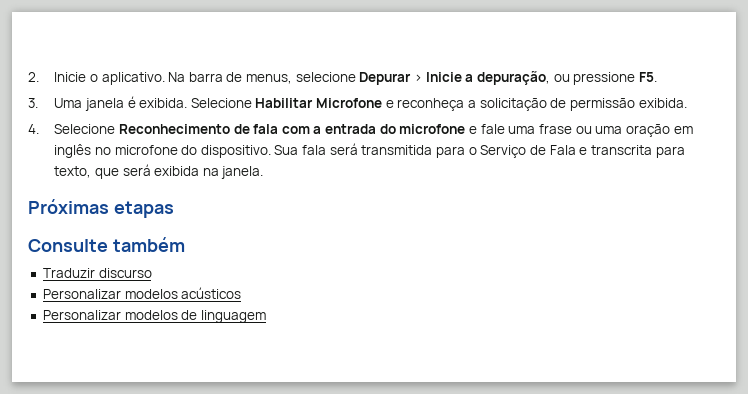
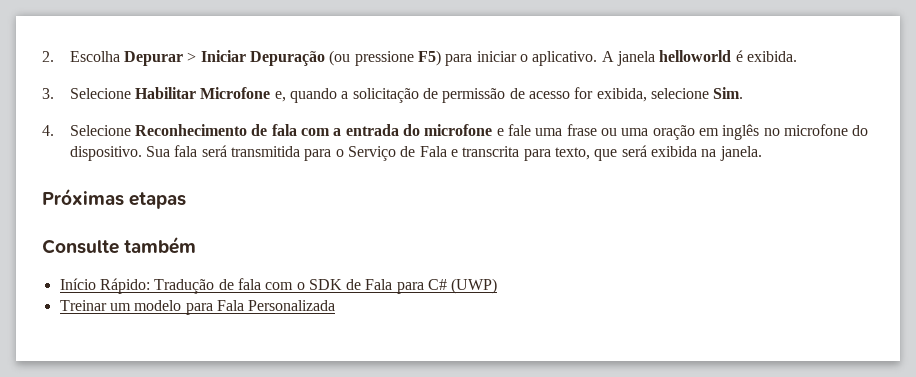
[54,71,657,85] [28,96,188,111] Inicie o aplicativo. Na barra de menus, selecione Depurar > Inicie a depuração, ou pressione F5. // 3. Uma janela é exibida. -> [69,50,797,66] [42,88,54,99] Escolha Depurar > Iniciar Depuração (ou pressione F5) para iniciar o aplicativo. A janela helloworld é exibida. // 3.
[385,98,465,111] e reconheça -> [274,88,338,103] e, quando
[638,98,687,108] exibida. -> [509,87,744,102] de acesso for exibida, selecione Sim.
[42,268,152,278] [42,287,242,299] [42,310,266,323] Traduzir discurso // Personalizar modelos acústicos // Personalizar modelos de linguagem -> [59,278,498,294] [59,300,336,315] Início Rápido: Tradução de fala com o SDK de Fala para C# (UWP) // Treinar um modelo para Fala Personalizada

